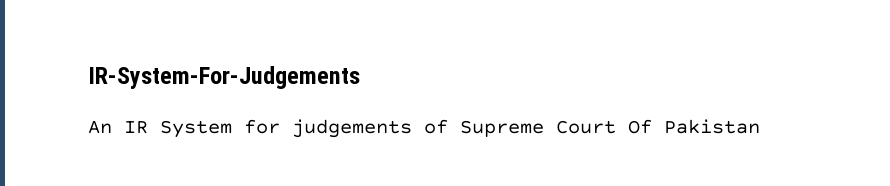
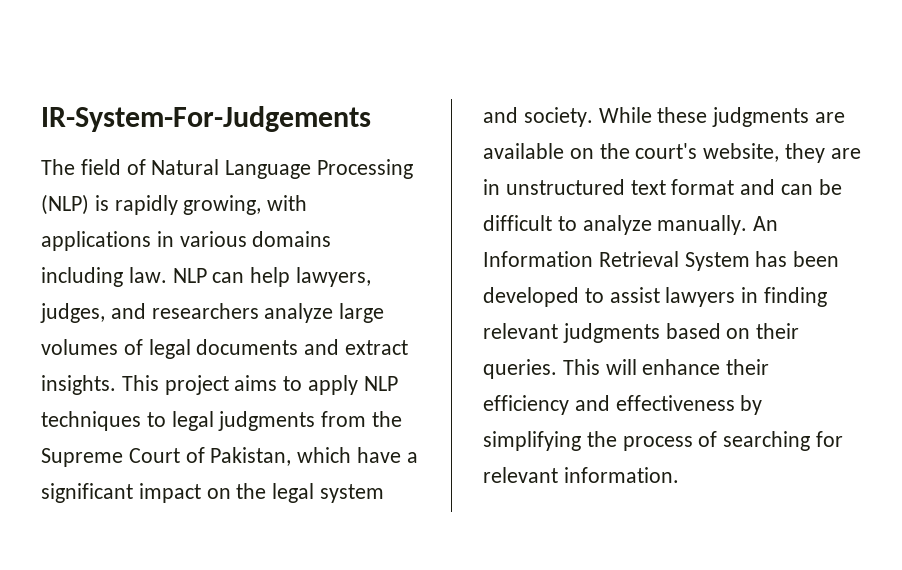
[88,119,760,138] An IR System for judgements of Supreme Court Of Pakistan -> [41,159,414,179] [41,194,308,215] [41,231,332,251] [41,267,372,287] [40,303,385,323] [41,339,409,359] [41,375,398,395] [41,411,403,431] [41,447,418,467] [41,483,385,503] [483,107,846,127] [483,143,861,163] [483,179,842,195] [483,215,779,235] [483,251,840,271] [483,287,828,307] [483,323,800,343] [483,359,770,379] [483,395,763,415] [483,431,844,451] [483,467,679,483] The field of Natural Language Processing (NLP) is rapidly growing, with applications in various domains including law. NLP can help lawyers, judges, and researchers analyze large volumes of legal documents and extract insights. This project aims to apply NLP techniques to legal judgments from the Supreme Court of Pakistan, which have a significant impact on the legal system and society. While these judgments are available on the court's website, they are in unstructured text format and can be difficult to analyze manually. An Information Retrieval System has been developed to assist lawyers in finding relevant judgments based on their queries. This will enhance their efficiency and effectiveness by simplifying the process of searching for relevant information.

